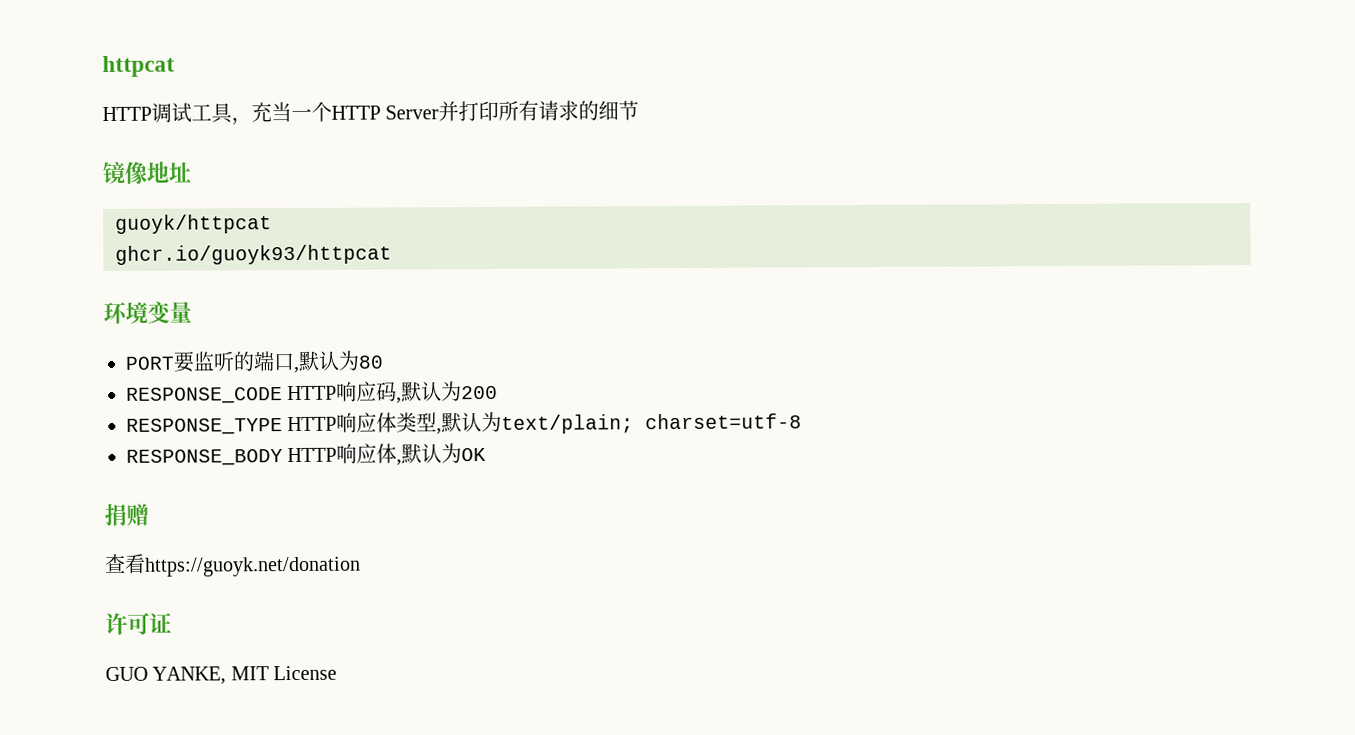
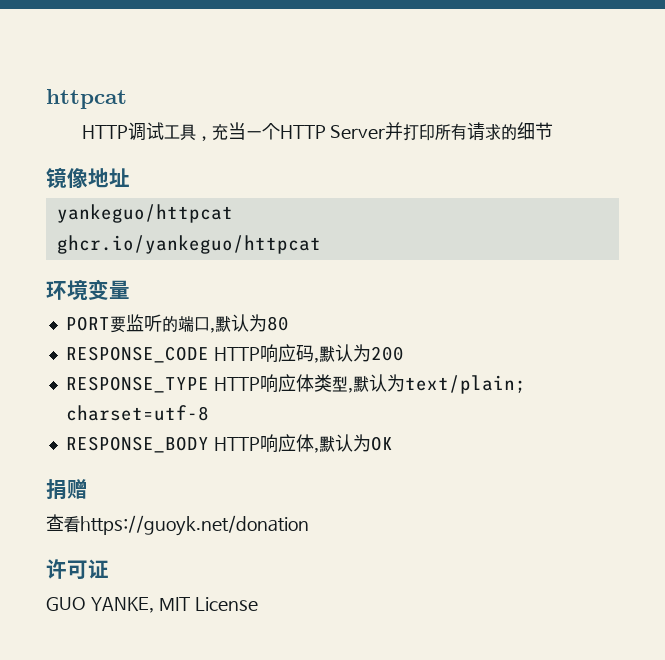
[115,214,272,234] [115,244,392,265] guoyk/httpcat // ghcr.io/guoyk93/httpcat -> [56,204,233,223] [56,235,321,254] yankeguo/httpcat // ghcr.io/yankeguo/httpcat

